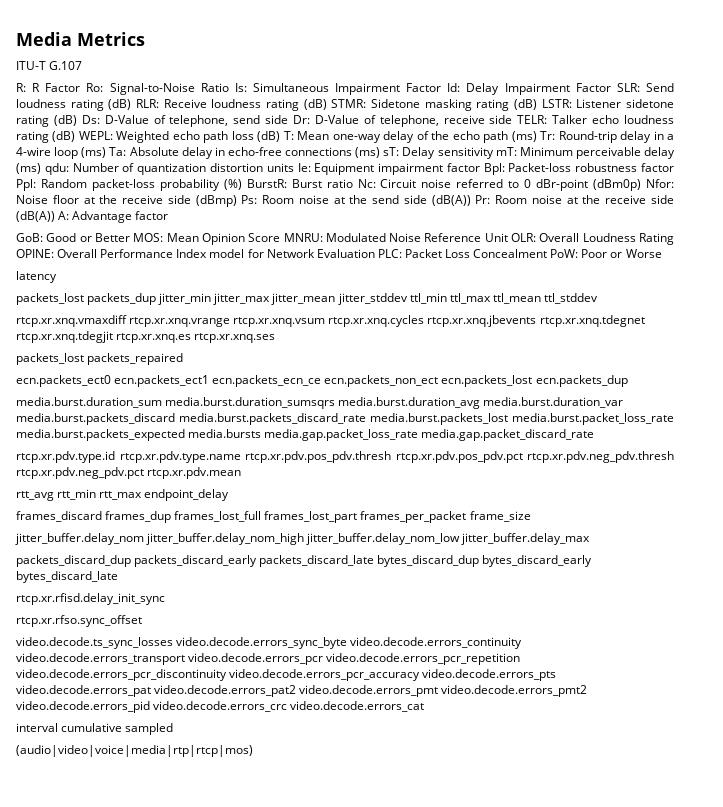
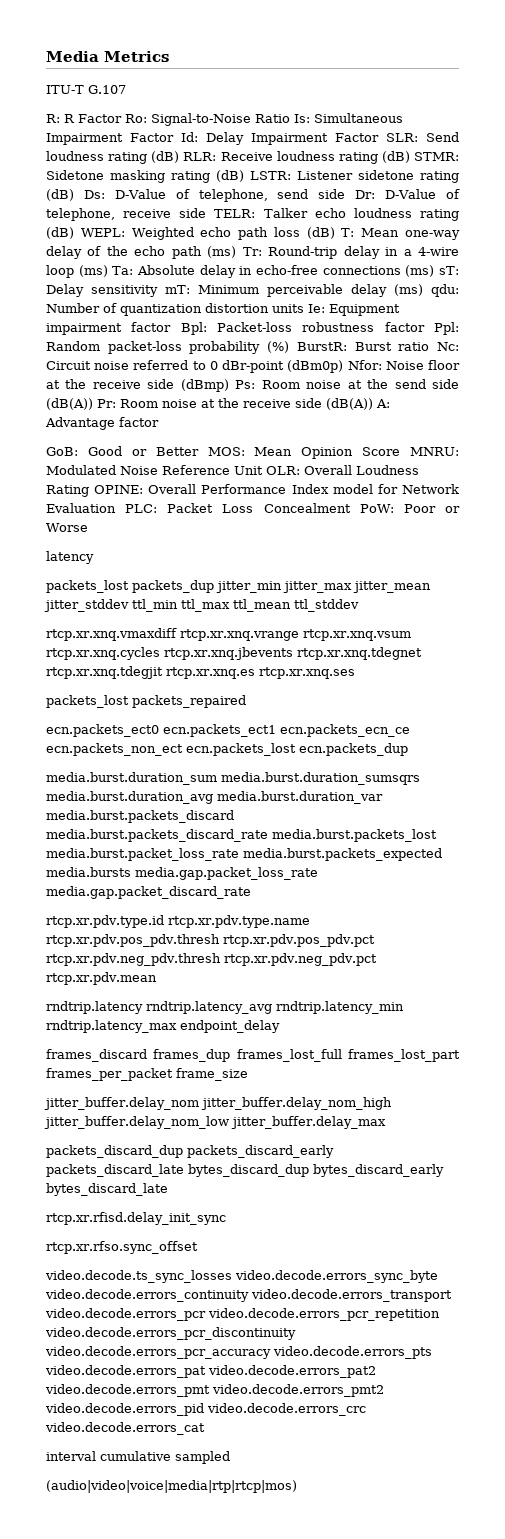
[16,489,143,501] rtt_avg rtt_min rtt_max -> [46,1001,404,1014] [46,1020,177,1033] rndtrip.latency rndtrip.latency_avg rndtrip.latency_min rndtrip.latency_max

